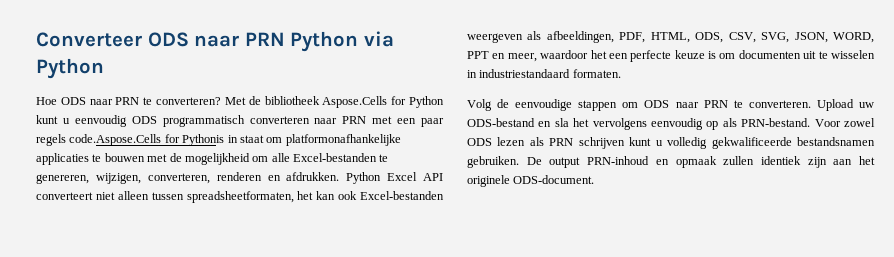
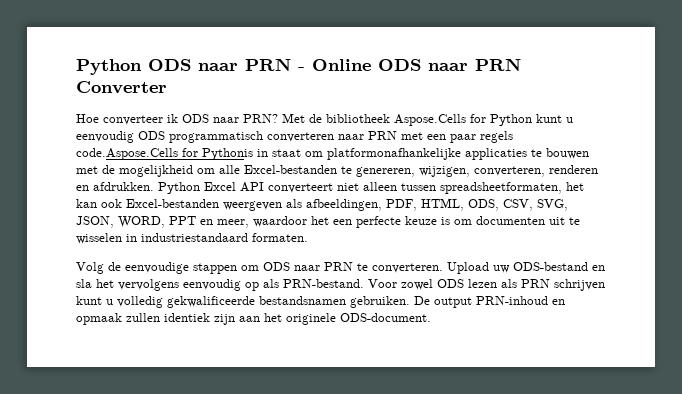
[36,31,394,52] [36,58,104,79] [36,97,222,105] Converteer ODS naar PRN Python via Python // Hoe ODS naar PRN te converteren? -> [76,58,521,75] [76,81,167,94] [76,114,278,125] Python ODS naar PRN - Online ODS naar PRN Converter // Hoe converteer ik ODS naar PRN?

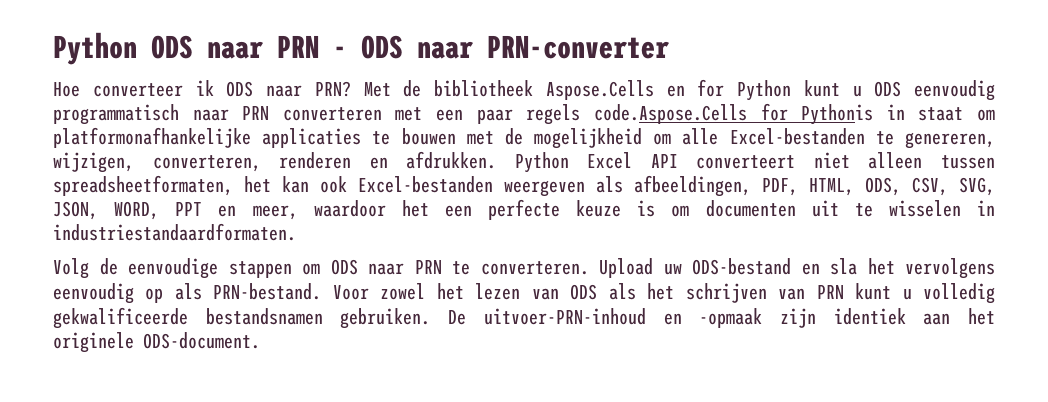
[312,58,521,71] [76,81,167,94] Online ODS naar PRN Converter -> [361,35,669,59] ODS naar PRN-converter
(466, 120) none -> [666,85,685,97] en
[76,131,397,143] eenvoudig ODS programmatisch converteren naar PRN -> [874,80,995,101] [53,104,382,125] ODS eenvoudig programmatisch naar PRN converteren
[141,233,308,242] industriestandaard formaten. -> [53,223,296,241] industriestandaardformaten.
[437,279,605,291] ODS lezen als PRN schrijven -> [436,283,844,303] het lezen van ODS als het schrijven van PRN
[434,296,565,308] [76,313,235,325] output PRN-inhoud en opmaak zullen identiek zijn -> [483,308,906,328] uitvoer-PRN-inhoud en -opmaak zijn identiek

